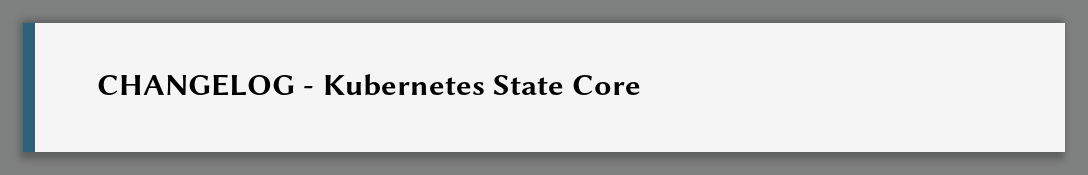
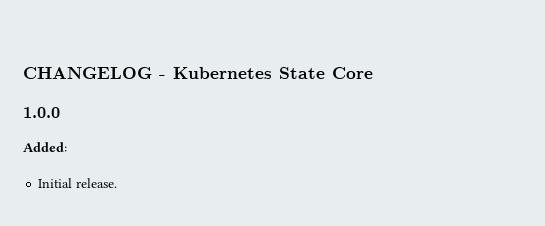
(642, 85) none -> [23,107,60,118] [23,142,67,152] [38,178,118,188] // 1.0.0 // Added: // Initial release.

